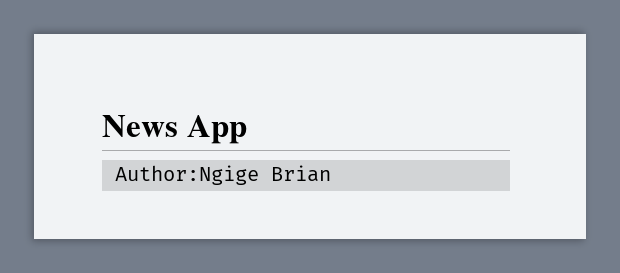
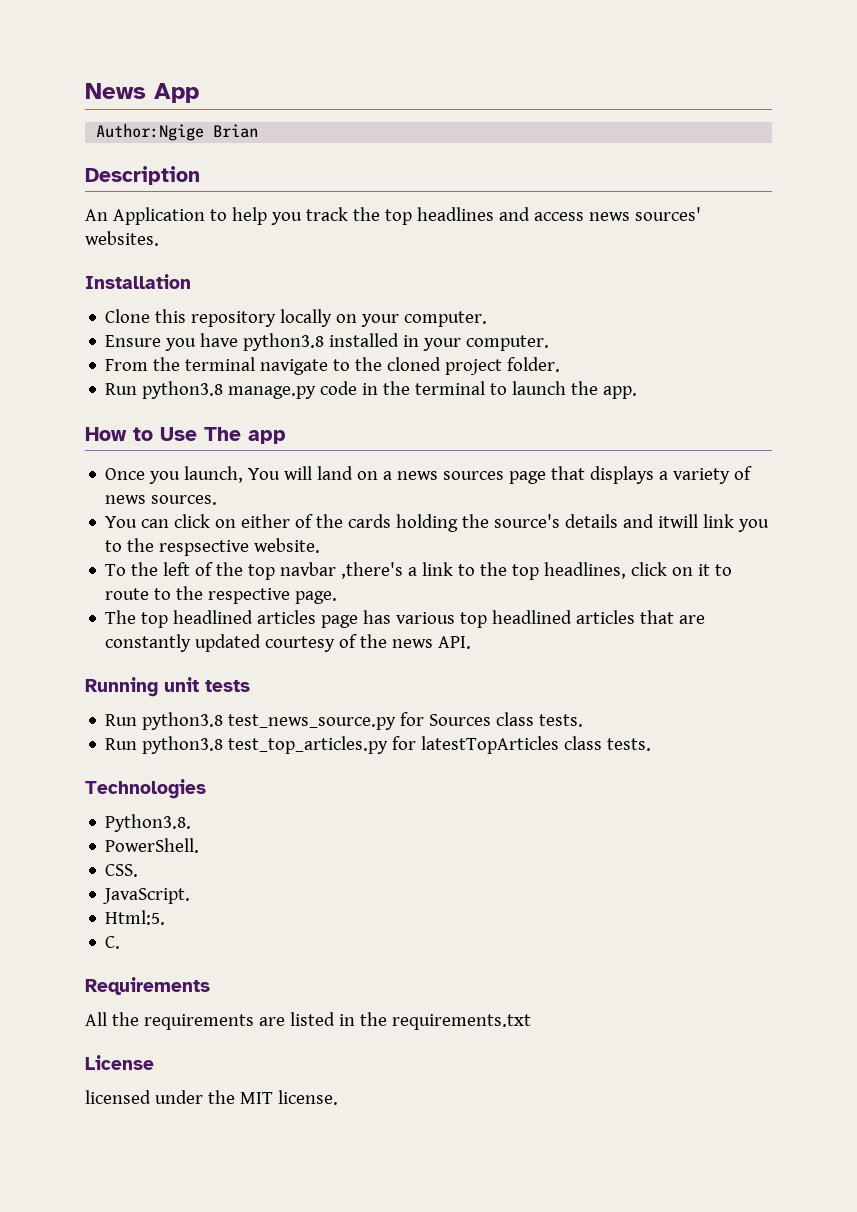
(331, 173) none -> [85,166,200,185] [85,207,701,225] [85,231,159,246] [85,274,191,289] [105,309,488,327] [105,333,550,351] [105,357,561,375] [105,381,638,399] [85,427,286,444] [105,466,753,484] [105,495,218,505] [105,514,770,532] [105,538,321,556] [105,562,733,580] [105,586,338,604] [105,610,706,628] [105,634,472,652] [85,677,250,697] [105,712,584,730] [105,736,652,754] [85,779,206,799] [105,814,192,832] [105,838,200,853] [105,864,139,877] [103,888,191,904] [105,910,166,925] [105,936,121,949] [85,977,210,995] [85,1012,531,1030] [85,1055,154,1070] [85,1090,338,1105] // Description // An Application to help you track the top headlines and access news sources' websites. // Installation // Clone this repository locally on your computer. // Ensure you have python3.8 installed in your computer. // From the terminal navigate to the cloned project folder. // Run python3.8 manage.py code in the terminal to launch the app. // How to Use The app // Once you launch, You will land on a news sources page that displays a variety of news sources. // You can click on either of the cards holding the source's details and itwill link you to the respsective website. // To the left of the top navbar ,there's a link to the top headlines, click on it to route to the respective page. // The top headlined articles page has various top headlined articles that are constantly updated courtesy of the news API. // Running unit tests // Run python3.8 test_news_source.py for Sources class tests. // Run python3.8 test_top_articles.py for latestTopArticles class tests. // Technologies // Python3.8. // PowerShell. // CSS. // JavaScript. // Html:5. // C. // Requirements // All the requirements are listed in the requirements.txt // License // licensed under the MIT license.

